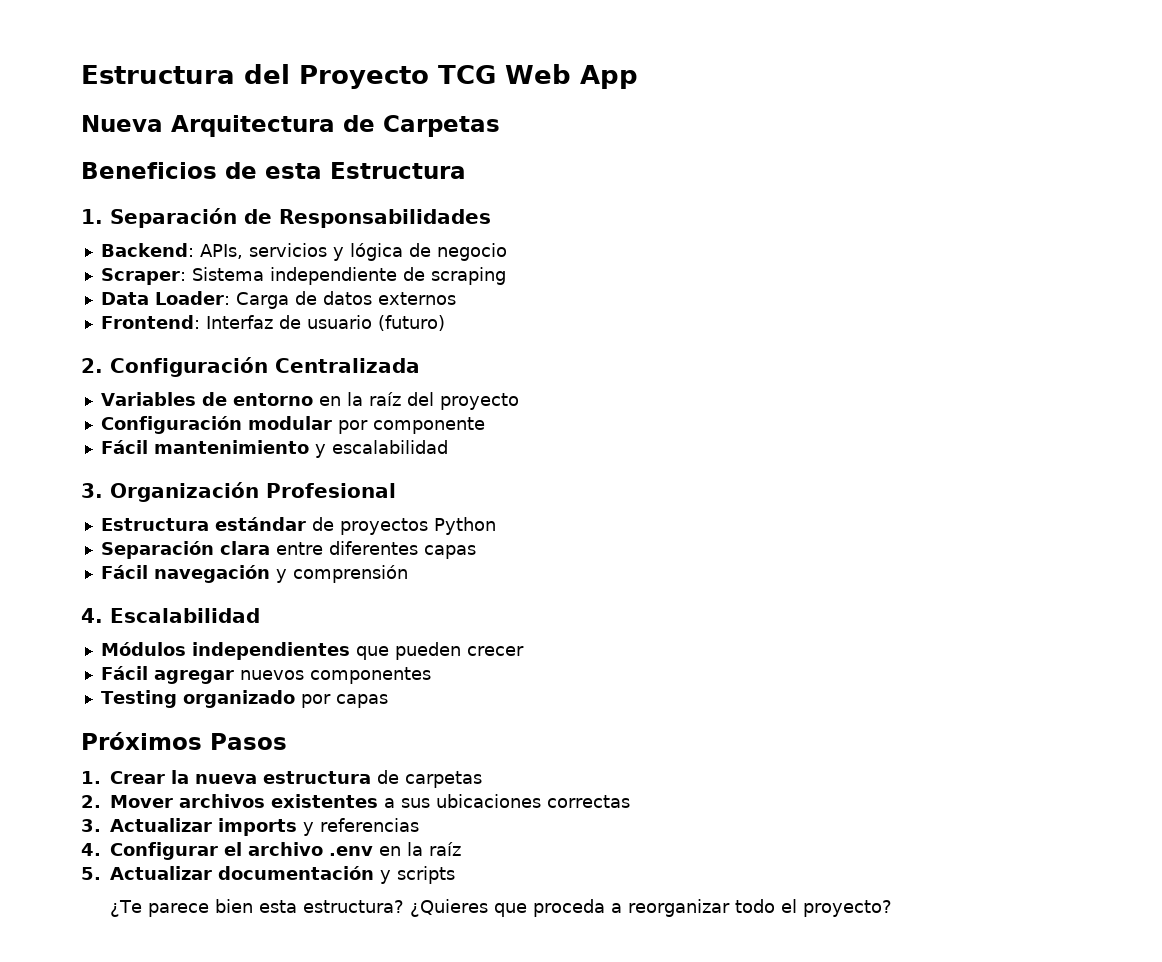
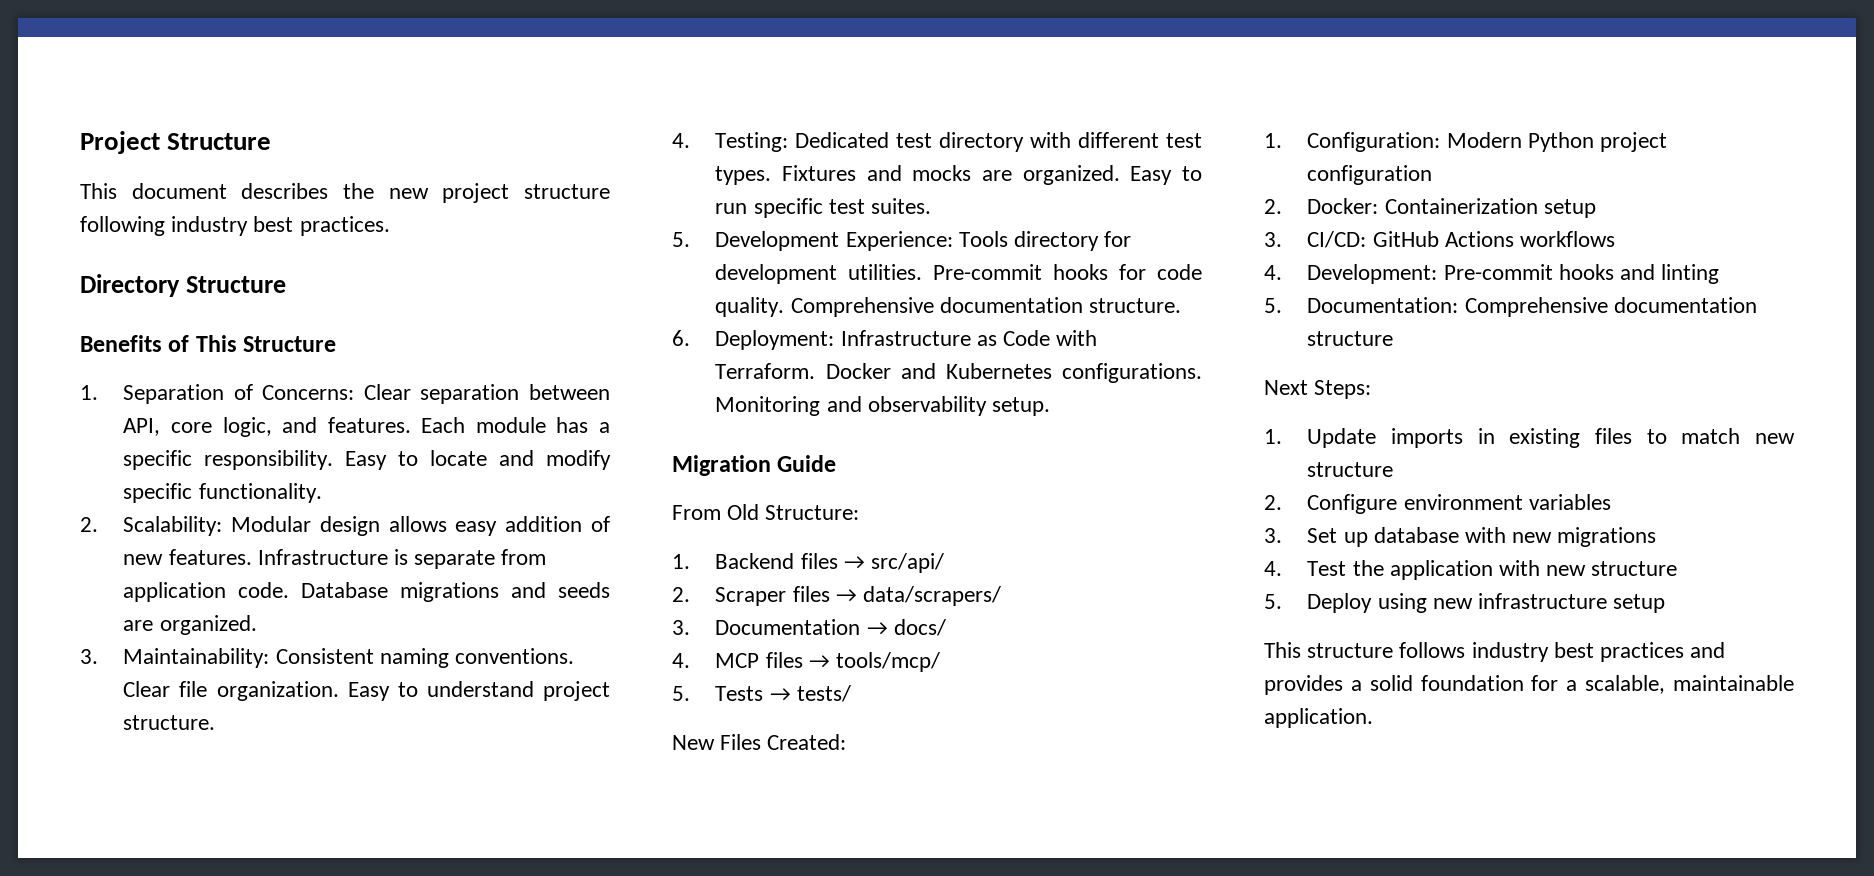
[81,64,638,89] [81,115,500,137] [81,162,466,179] [81,208,491,228] [100,243,507,261] [100,267,506,285] [100,291,456,309] [100,315,445,331] [81,357,420,377] [100,392,519,410] [100,416,485,434] [100,440,448,458] [81,482,396,502] [100,517,496,535] [100,541,476,559] [100,565,408,583] [81,608,260,623] [100,642,524,660] [100,666,431,684] [100,690,388,708] [81,732,287,750] [81,770,482,788] [81,794,630,808] [81,818,419,836] [81,842,461,860] [81,866,455,884] [110,899,892,917] Estructura del Proyecto TCG Web App // Nueva Arquitectura de Carpetas // Beneficios de esta Estructura // 1. Separación de Responsabilidades // Backend: APIs, servicios y lógica de negocio // Scraper: Sistema independiente de scraping // Data Loader: Carga de datos externos // Frontend: Interfaz de usuario (futuro) // 2. Configuración Centralizada // Variables de entorno en la raíz del proyecto // Configuración modular por componente // Fácil mantenimiento y escalabilidad // 3. Organización Profesional // Estructura estándar de proyectos Python // Separación clara entre diferentes capas // Fácil navegación y comprensión // 4. Escalabilidad // Módulos independientes que pueden crecer // Fácil agregar nuevos componentes // Testing organizado por capas // Próximos Pasos // 1. Crear la nueva estructura de carpetas // 2. Mover archivos existentes a sus ubicaciones correctas // 3. Actualizar imports y referencias // 4. Configurar el archivo .env en la raíz // 5. Actualizar documentación y scripts // ¿Te parece bien esta estructura? ¿Quieres que proceda a reorganizar todo el proyecto? -> [80,131,272,154] [80,183,610,203] [80,216,390,236] [80,274,286,297] [80,335,337,352] [80,384,610,404] [123,417,610,437] [123,450,611,470] [123,483,322,503] [80,516,610,536] [123,549,547,569] [123,582,610,602] [123,615,257,635] [80,648,574,668] [123,681,610,701] [123,715,216,730] [672,132,1202,152] [715,165,1202,185] [715,198,931,218] [672,231,1132,251] [715,264,1202,284] [715,297,1181,317] [672,330,1098,350] [715,363,1202,383] [715,396,1050,416] [672,455,837,476] [672,504,860,520] [672,553,944,573] [672,586,1001,606] [672,619,946,636] [672,652,940,672] [672,685,851,702] [672,734,847,750] [1264,132,1667,152] [1307,165,1433,185] [1264,198,1596,218] [1264,231,1615,248] [1264,264,1720,284] [1264,297,1757,317] [1307,331,1394,346] [1264,380,1372,399] [1264,428,1795,448] [1307,462,1394,477] [1264,494,1611,514] [1264,527,1657,547] [1264,560,1678,580] [1264,593,1666,613] [1264,642,1726,662] [1264,675,1794,695] [1264,708,1373,728] Project Structure // This document describes the new project structure following industry best practices. // Directory Structure // Benefits of This Structure // 1. Separation of Concerns: Clear separation between API, core logic, and features. Each module has a specific responsibility. Easy to locate and modify specific functionality. // 2. Scalability: Modular design allows easy addition of new features. Infrastructure is separate from application code. Database migrations and seeds are organized. // 3. Maintainability: Consistent naming conventions. Clear file organization. Easy to understand project structure. // 4. Testing: Dedicated test directory with different test types. Fixtures and mocks are organized. Easy to run specific test suites. // 5. Development Experience: Tools directory for development utilities. Pre-commit hooks for code quality. Comprehensive documentation structure. // 6. Deployment: Infrastructure as Code with Terraform. Docker and Kubernetes configurations. Monitoring and observability setup. // Migration Guide // From Old Structure: // 1. Backend files → src/api/ // 2. Scraper files → data/scrapers/ // 3. Documentation → docs/ // 4. MCP files → tools/mcp/ // 5. Tests → tests/ // New Files Created: // 1. Configuration: Modern Python project configuration // 2. Docker: Containerization setup // 3. CI/CD: GitHub Actions workflows // 4. Development: Pre-commit hooks and linting // 5. Documentation: Comprehensive documentation structure // Next Steps: // 1. Update imports in existing files to match new structure // 2. Configure environment variables // 3. Set up database with new migrations // 4. Test the application with new structure // 5. Deploy using new infrastructure setup // This structure follows industry best practices and provides a solid foundation for a scalable, maintainable application.

